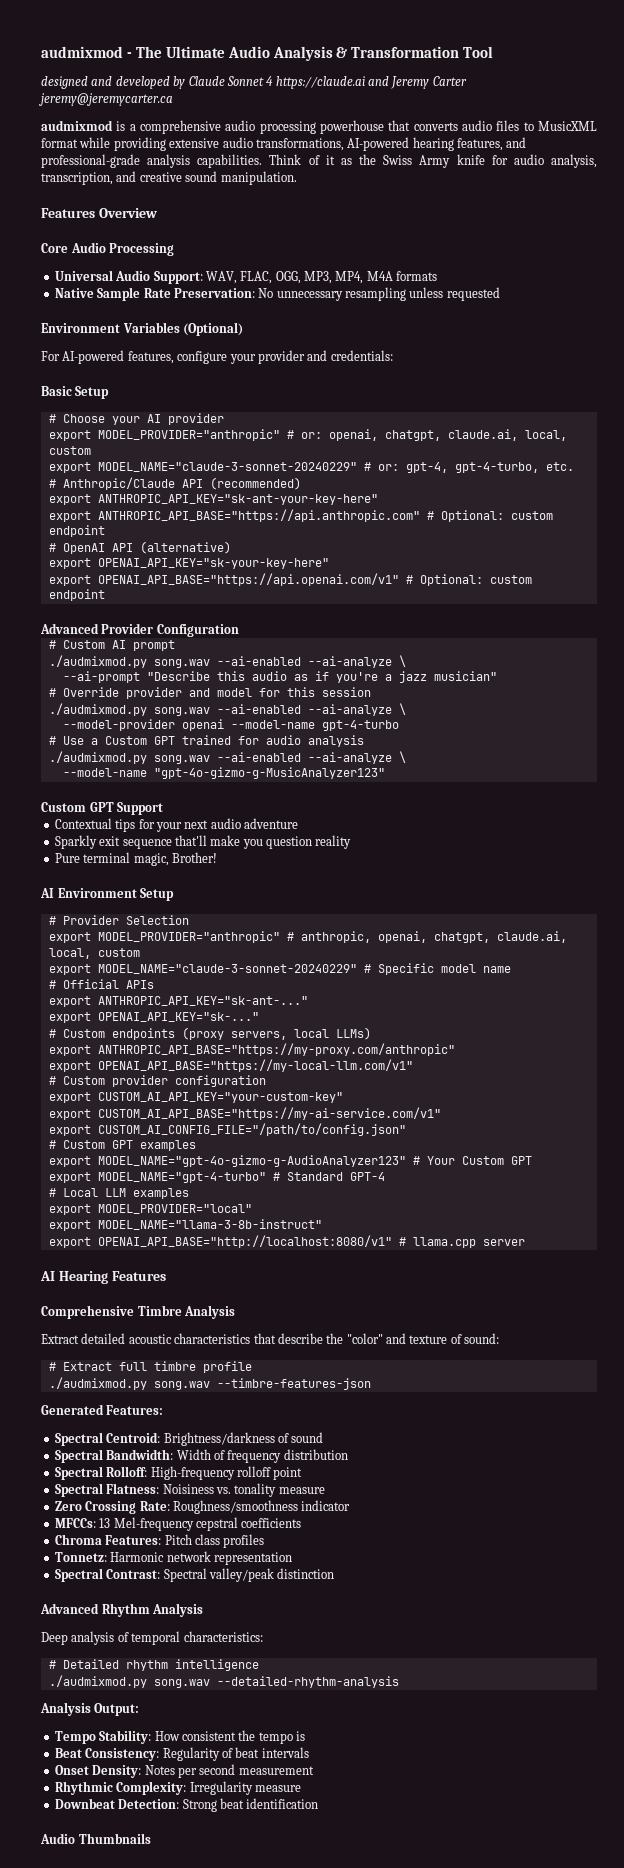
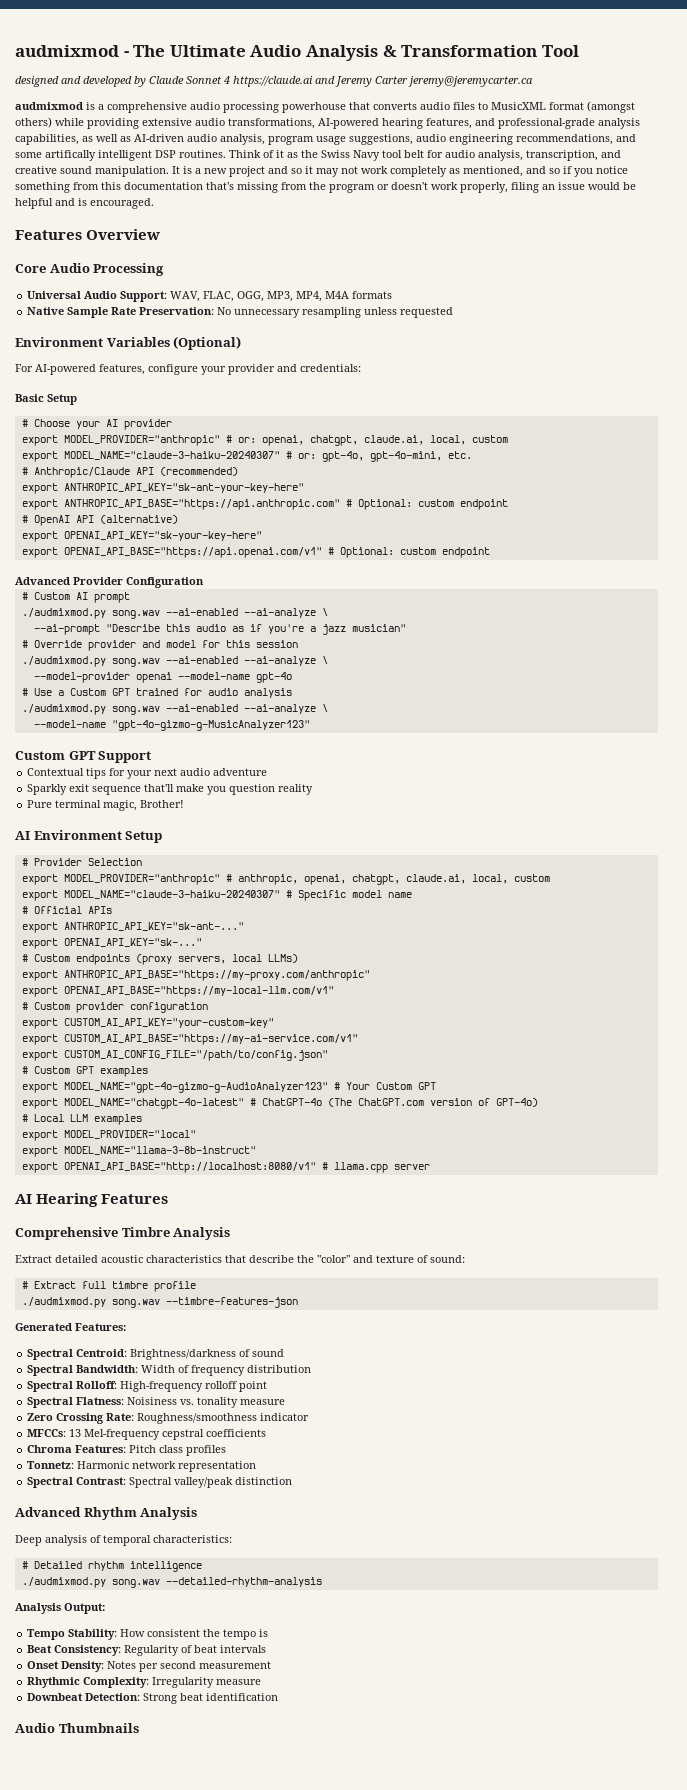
(78, 143) none -> [587,101,635,113] [15,117,52,128] (amongst others)
[197,154,263,168] capabilities. -> [15,134,636,145] [15,150,226,161] capabilities, as well as AI-driven audio analysis, program usage suggestions, audio engineering recommendations, and some artifically intelligent DSP routines.
[419,154,485,168] Army knife -> [353,150,424,161] Navy tool belt
(297, 178) none -> [172,166,628,177] [15,182,636,193] [15,198,154,209] It is a new project and so it may not work completely as mentioned, and so if you notice something from this documentation that's missing from the program or doesn't work properly, filing an issue would be helpful and is encouraged.
[97,462,539,473] MODEL_NAME="claude-3-sonnet-20240229" # or: gpt-4, gpt-4-turbo, -> [63,451,442,462] MODEL_NAME="claude-3-haiku-20240307" # or: gpt-4o, gpt-4o-mini,
[321,720,399,731] gpt-4-turbo -> [255,672,292,683] gpt-4o
[97,964,357,974] MODEL_NAME="claude-3-sonnet-20240229" -> [63,890,280,899] MODEL_NAME="claude-3-haiku-20240307"
[97,1172,385,1183] MODEL_NAME="gpt-4-turbo" # Standard GPT-4 -> [63,1098,538,1109] MODEL_NAME="chatgpt-4o-latest" # ChatGPT-4o (The ChatGPT.com version of GPT-4o)

